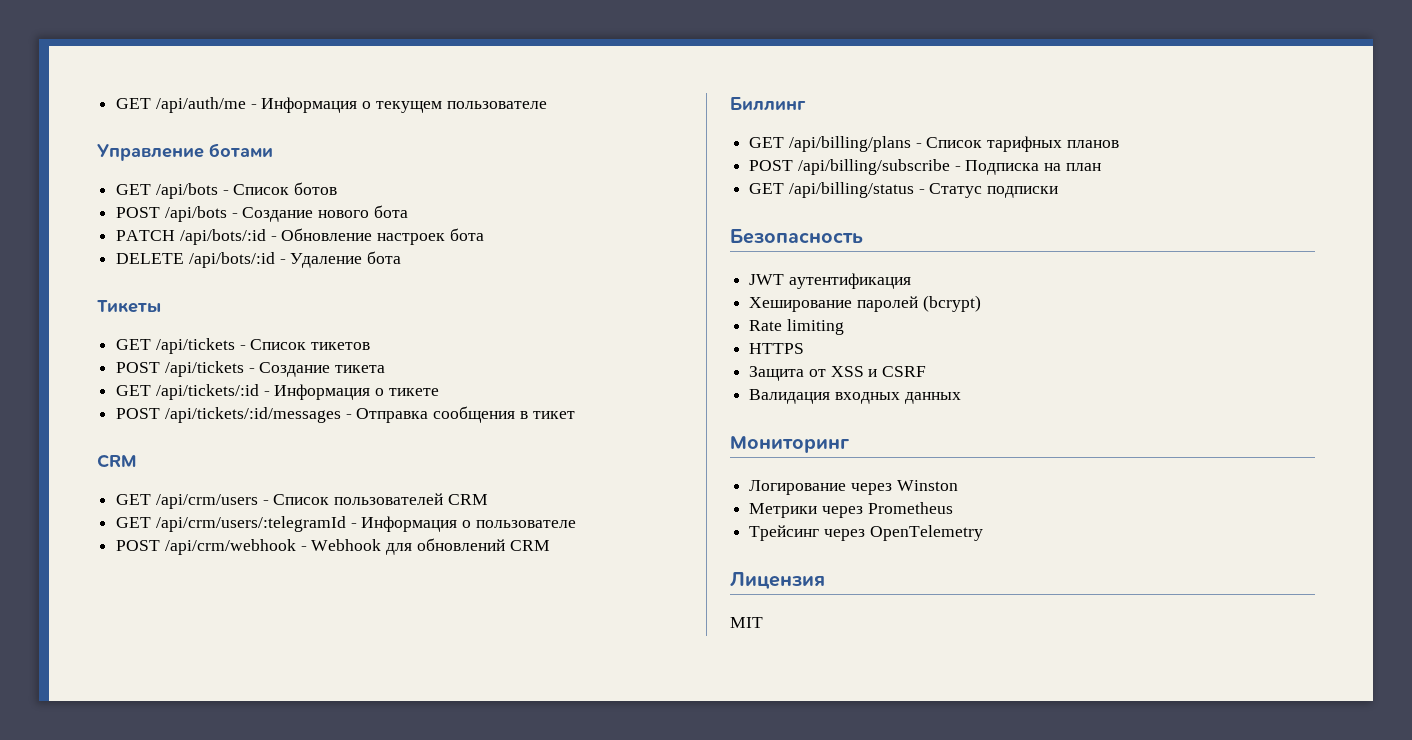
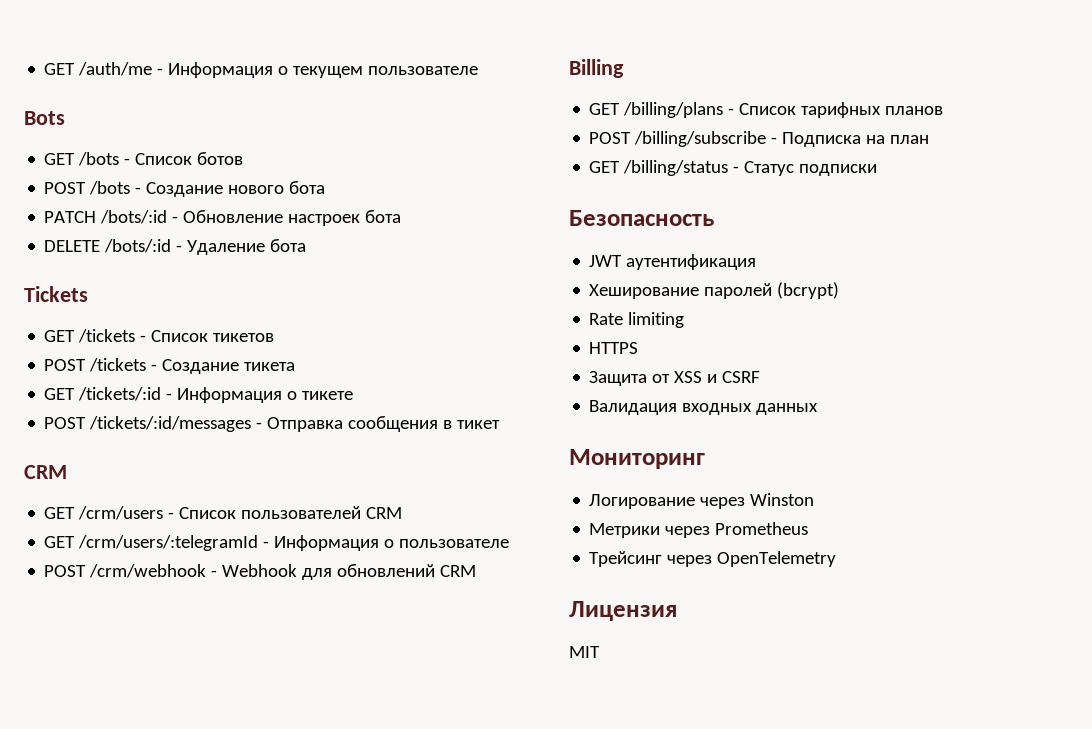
[116,97,246,113] GET /api/auth/me -> [44,62,153,76] GET /auth/me
[97,143,273,161] [116,183,218,199] Управление ботами // GET /api/bots -> [24,111,65,125] [44,152,120,166] Bots // GET /bots
[164,206,227,222] /api/bots -> [89,181,131,195] /bots
[179,229,266,245] /api/bots/:id -> [100,210,168,224] /bots/:id
[188,252,275,268] /api/bots/:id -> [104,239,172,253] /bots/:id
[97,300,161,313] [116,338,235,354] Тикеты // GET /api/tickets -> [24,286,88,302] [44,329,136,343] Tickets // GET /tickets
[164,361,244,377] /api/tickets -> [89,358,147,372] /tickets
[155,384,259,400] /api/tickets/:id -> [78,387,162,401] /tickets/:id
[164,407,341,423] /api/tickets/:id/messages -> [89,416,252,432] /tickets/:id/messages
[155,494,258,509] /api/crm/users -> [78,506,164,520] /crm/users
[155,516,346,532] /api/crm/users/:telegramId -> [78,535,259,551] /crm/users/:telegramId
[164,539,296,555] /api/crm/webhook -> [89,564,207,578] /crm/webhook
[730,97,806,111] [749,136,911,152] Биллинг // GET /api/billing/plans -> [569,59,624,78] [589,102,724,118] Billing // GET /billing/plans
[797,159,950,175] /api/billing/subscribe -> [634,131,767,147] /billing/subscribe
[788,182,914,198] /api/billing/status -> [623,160,729,176] /billing/status

